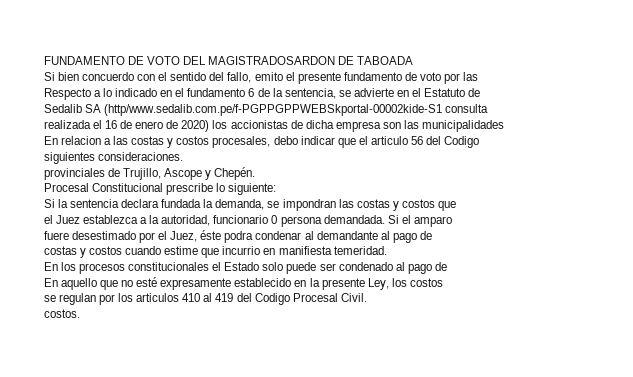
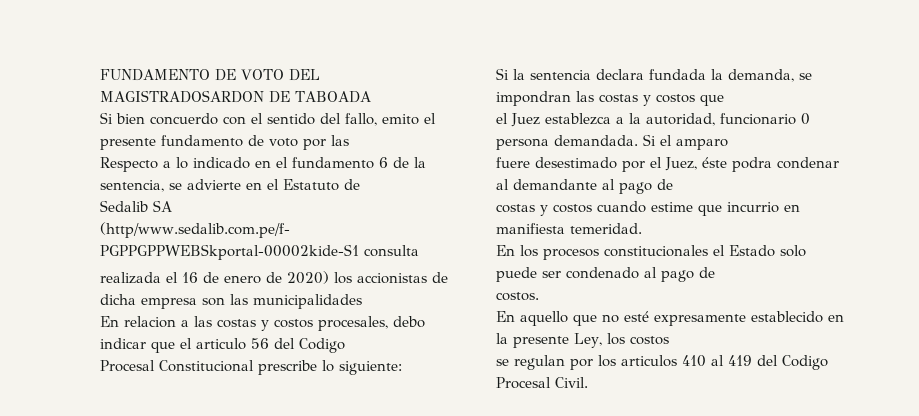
[43,152,183,164] [43,167,256,180] // siguientes consideraciones. // provinciales de Trujillo, Ascope y Chepén. -> (346, 345) none
(448, 266) none -> [496,292,540,301] // costos.
[43,309,80,318] // costos. -> (589, 382) none

